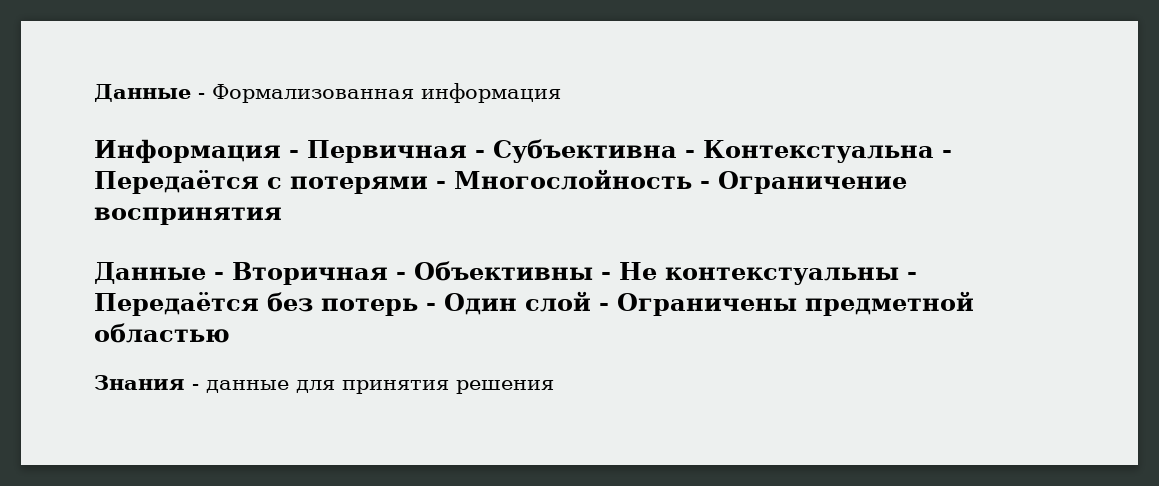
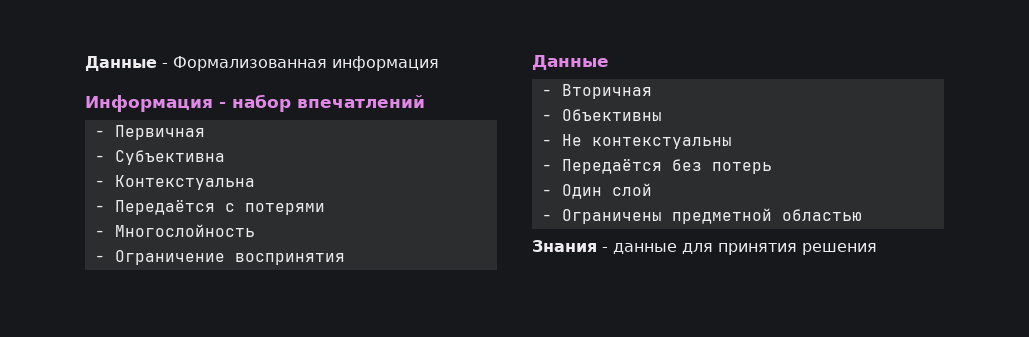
(299, 154) none -> [232,94,425,112] [94,130,105,137] набор впечатлений // -
(467, 151) none -> (205, 132) //
(677, 151) none -> (225, 157) //
(934, 151) none -> (255, 182) //
(428, 185) none -> (325, 209) //
(692, 179) none -> (255, 230) //
(206, 273) none -> (609, 62) //
(388, 273) none -> (652, 91) //
(593, 271) none -> (662, 115) //
(899, 276) none -> (732, 143) //
(418, 307) none -> (772, 168) //
(591, 301) none -> (652, 189) //

